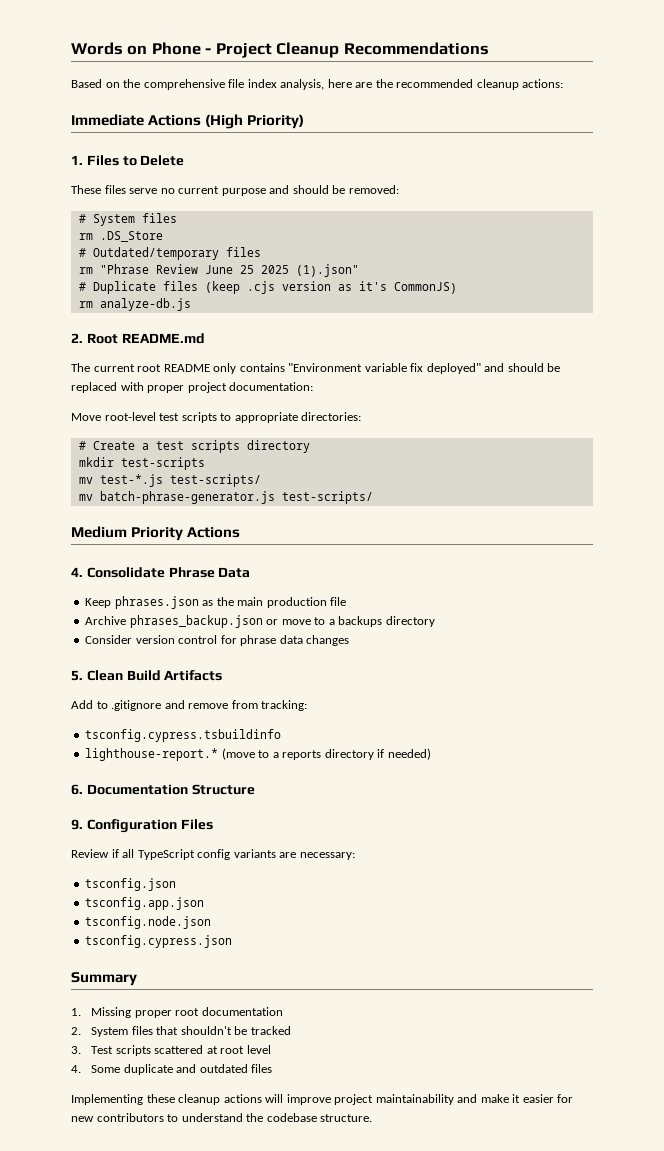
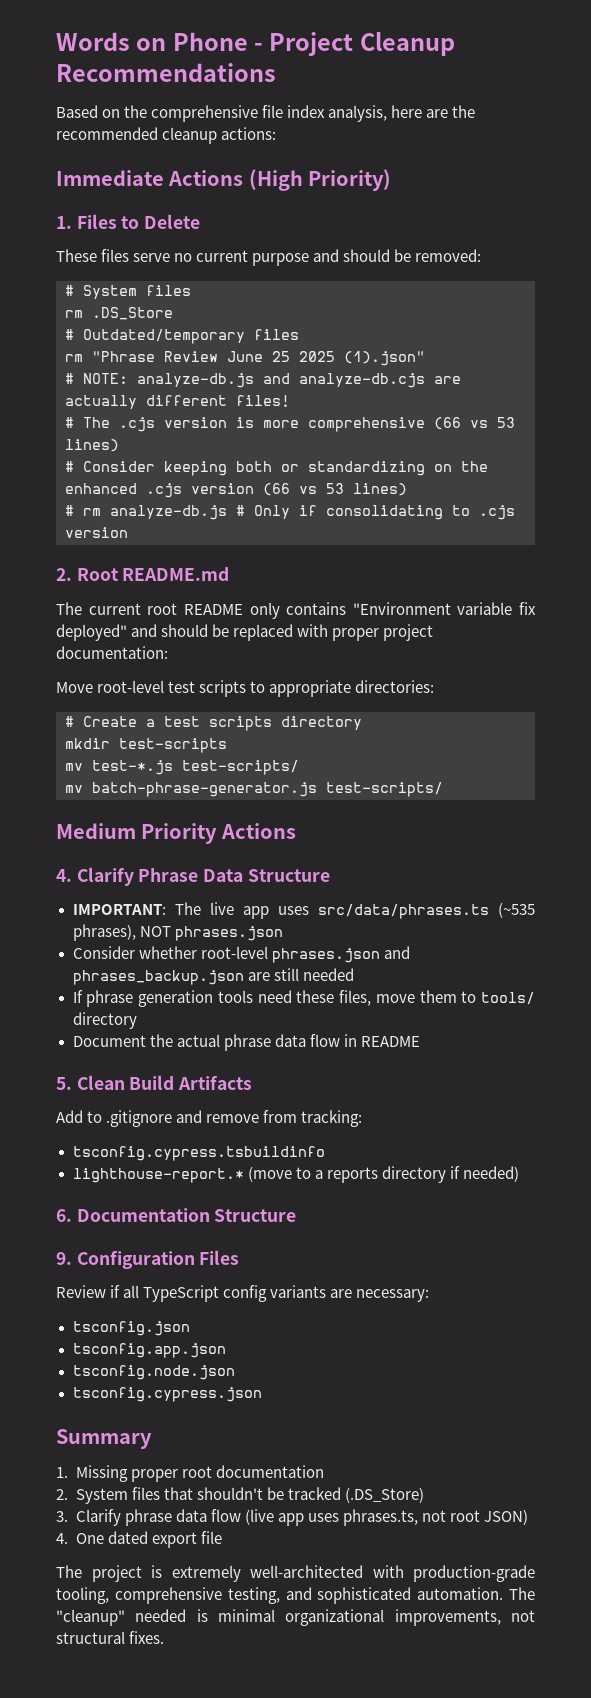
[92,281,457,294] [78,298,191,311] Duplicate files (keep .cjs version as it's CommonJS) // rm analyze-db.js -> [83,373,461,388] [65,395,290,409] [65,417,515,432] [65,439,119,452] [65,461,488,476] [65,483,407,498] [65,505,515,520] [65,527,128,538] NOTE: analyze-db.js and analyze-db.cjs are actually different files! // # The .cjs version is more comprehensive (66 vs 53 lines) // # Consider keeping both or standardizing on the enhanced .cjs version (66 vs 53 lines) // # rm analyze-db.js # Only if consolidating to .cjs version
[86,567,165,578] Consolidate -> [76,867,134,886] Clarify
[85,596,347,609] [85,615,435,628] [85,635,350,646] // Keep phrases.json as the main production file // Archive phrases_backup.json or move to a backups directory // Consider version control for phrase data changes -> [247,869,330,882] [72,902,535,919] [72,924,283,941] [72,946,410,963] [72,968,354,985] [72,990,535,1007] [72,1012,137,1029] [72,1034,420,1051] Structure // IMPORTANT: The live app uses src/data/phrases.ts (~535 phrases), NOT phrases.json // Consider whether root-level phrases.json and phrases_backup.json are still needed // If phrase generation tools need these files, move them to tools/ directory // Document the actual phrase data flow in README
(291, 1030) none -> [345,1487,425,1503] (.DS_Store)
[91,1045,271,1056] [71,1064,273,1075] [71,1094,574,1105] [71,1113,373,1122] Test scripts scattered at root level // 4. Some duplicate and outdated files // Implementing these cleanup actions will improve project maintainability and make it easier for new contributors to understand the codebase structure. -> [75,1509,529,1526] [56,1531,222,1548] [56,1565,535,1582] [56,1587,535,1604] [56,1609,535,1626] [56,1631,165,1644] Clarify phrase data flow (live app uses phrases.ts, not root JSON) // 4. One dated export file // The project is extremely well-architected with production-grade tooling, comprehensive testing, and sophisticated automation. The "cleanup" needed is minimal organizational improvements, not structural fixes.

